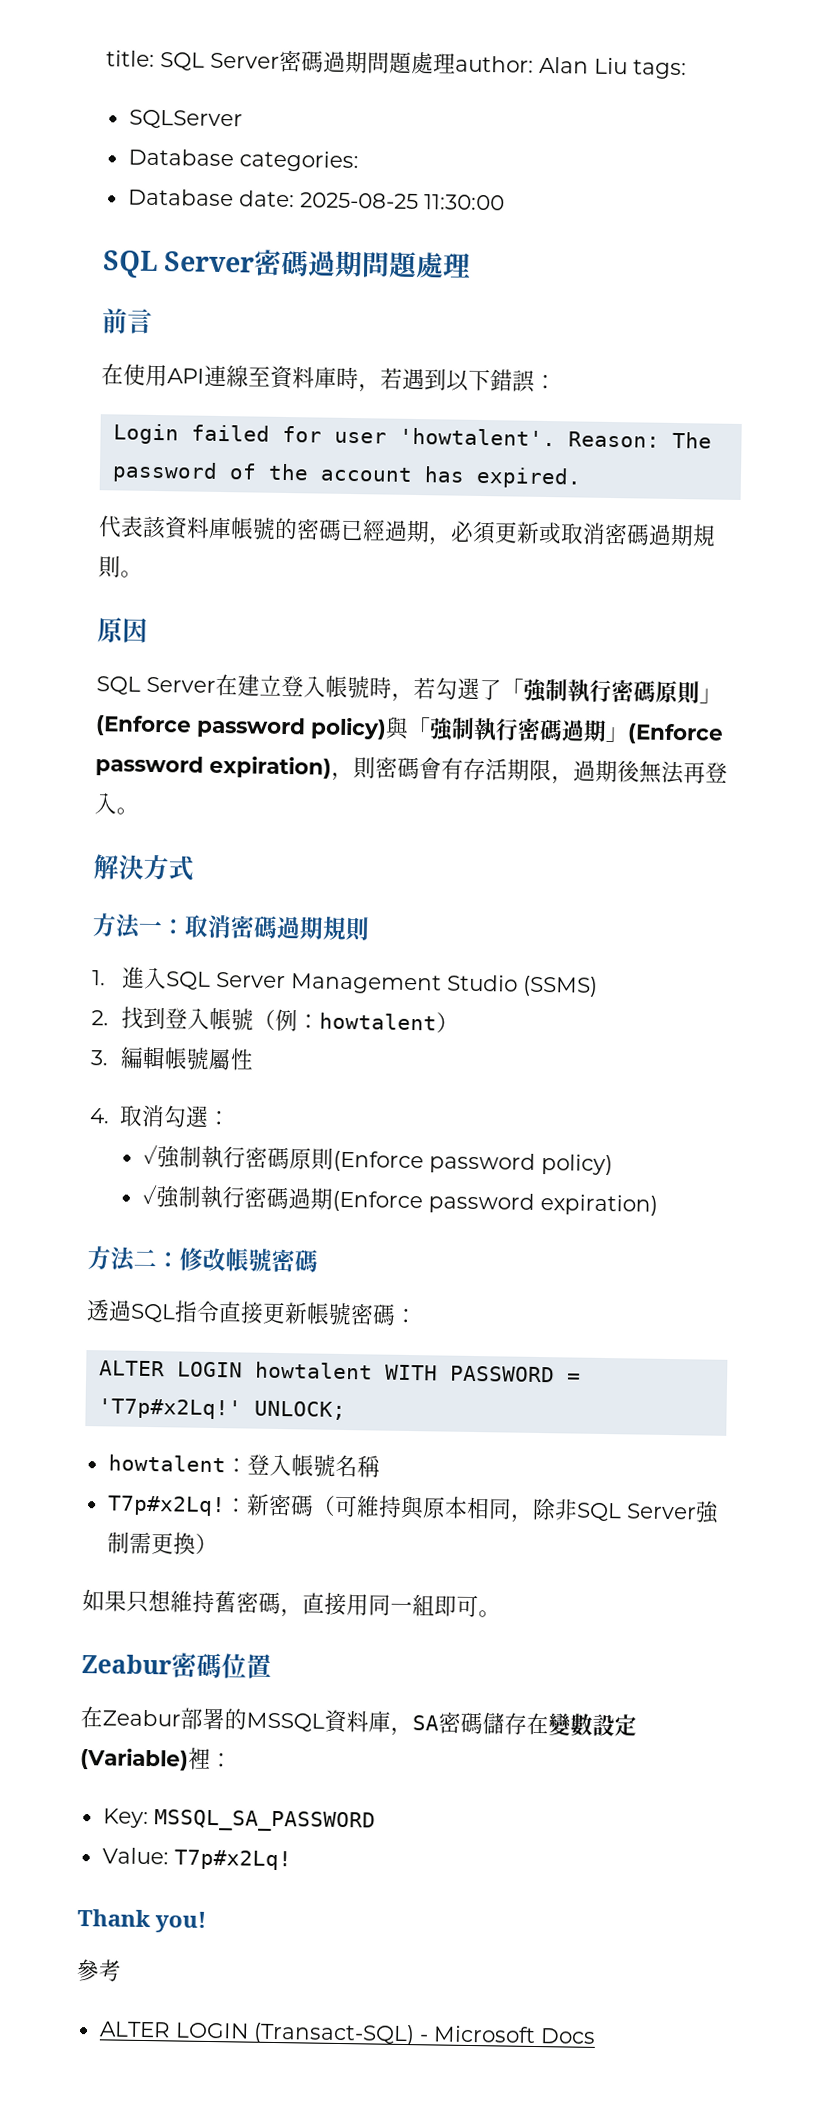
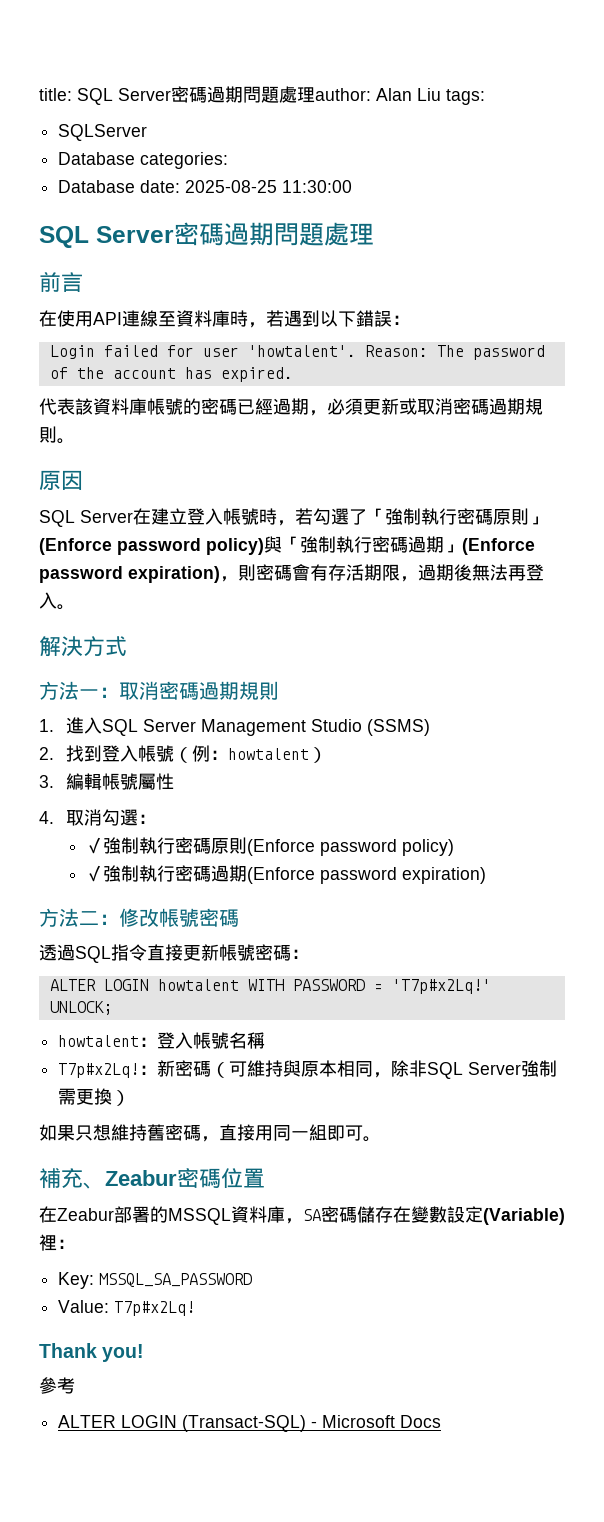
(501, 1614) none -> [39,1167,105,1189] 補充、

